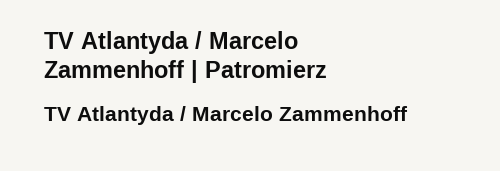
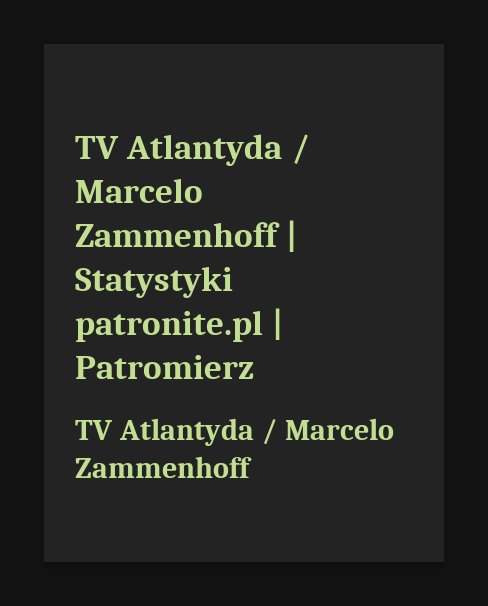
(198, 71) none -> [75,266,233,298] [75,308,284,342] Statystyki patronite.pl |

